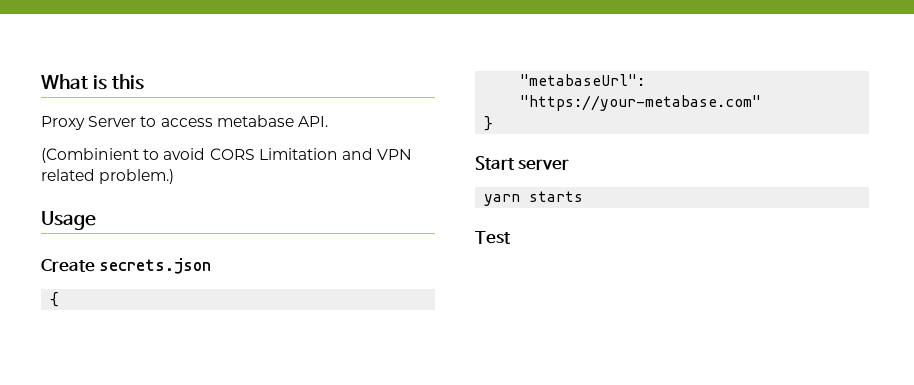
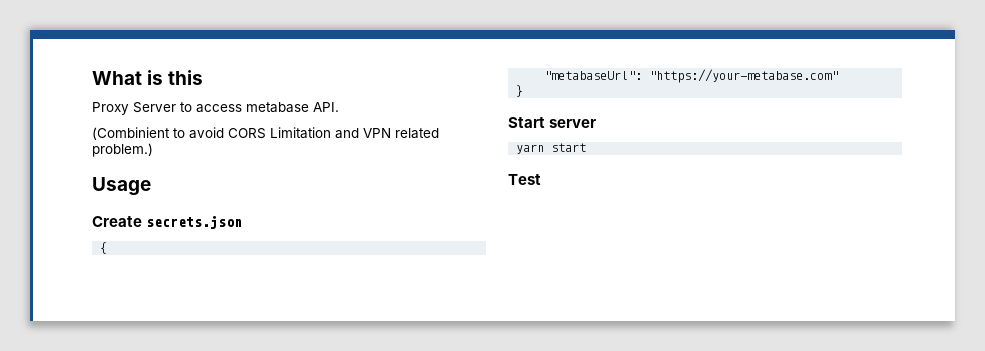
[529,191,584,202] starts -> [551,143,587,152] start

